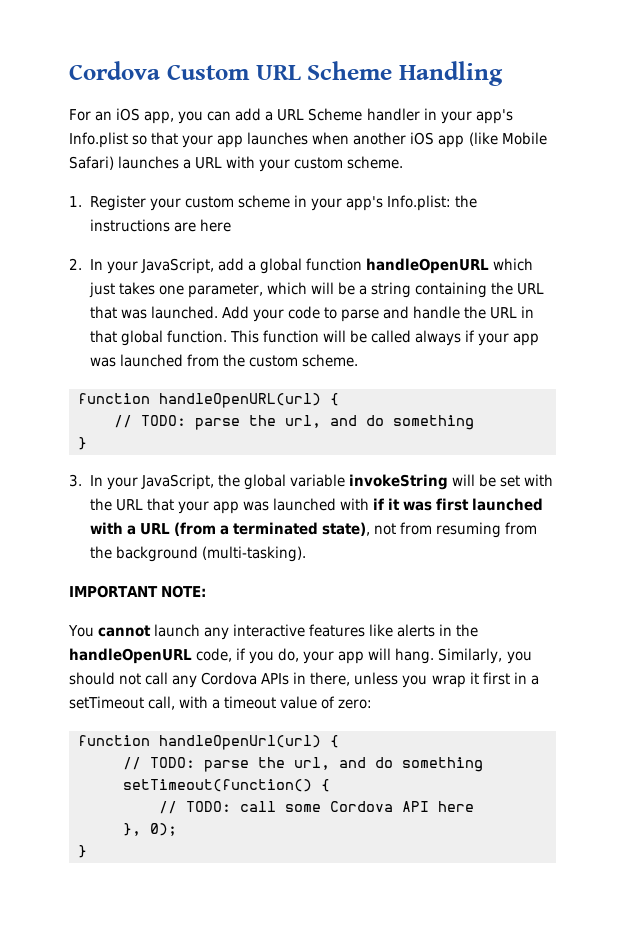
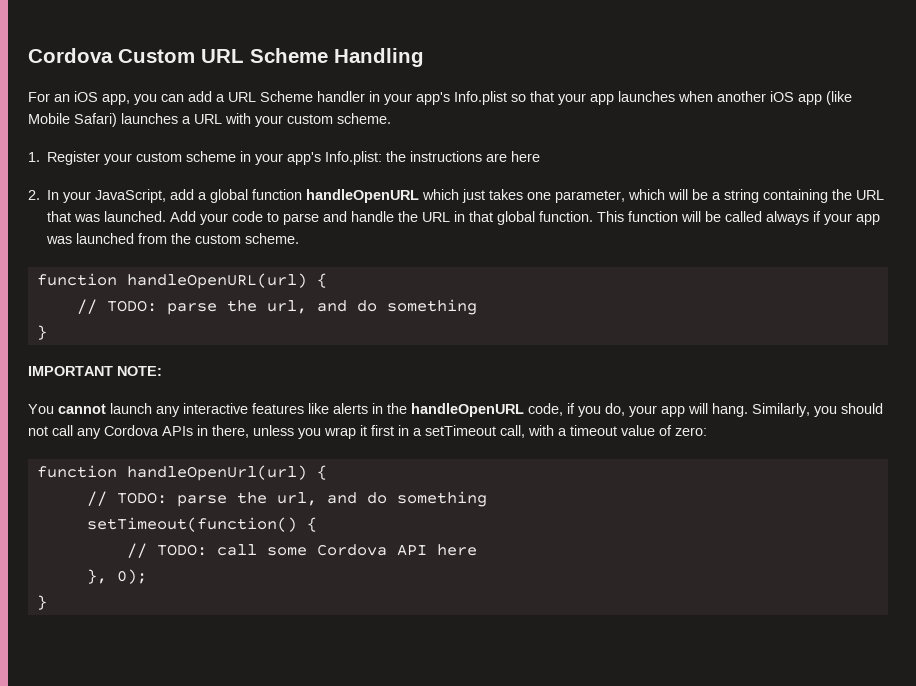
[69,474,553,490] [89,498,544,514] [89,522,537,538] [89,546,306,562] // 3. In your JavaScript, the global variable invokeString will be set with the URL that your app was launched with if it was first launched with a URL (from a terminated state), not from resuming from the background (multi-tasking). -> (47, 332) none

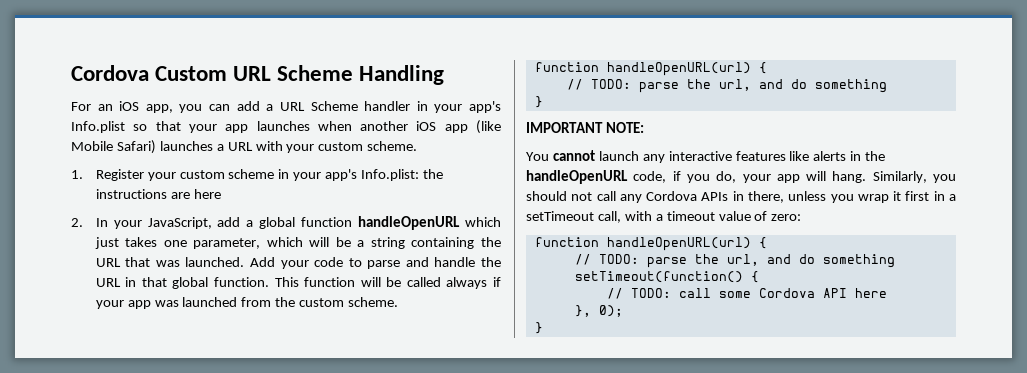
[126,465,307,481] handleOpenUrl(url) -> [606,237,751,251] handleOpenURL(url)

